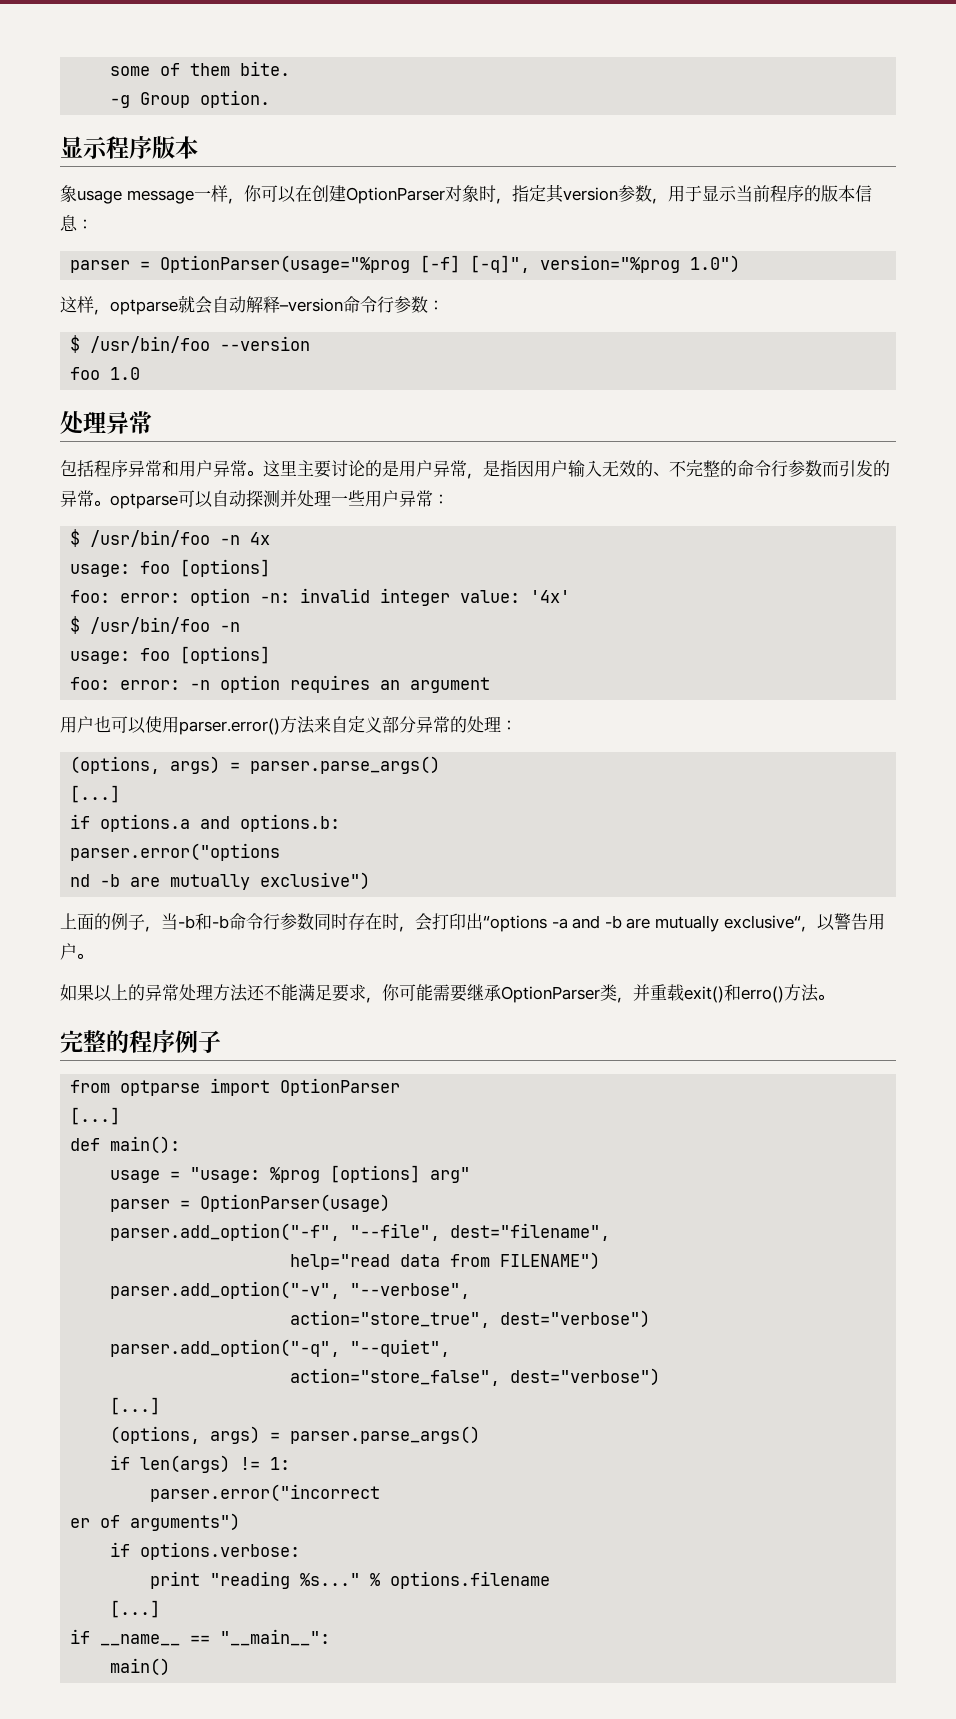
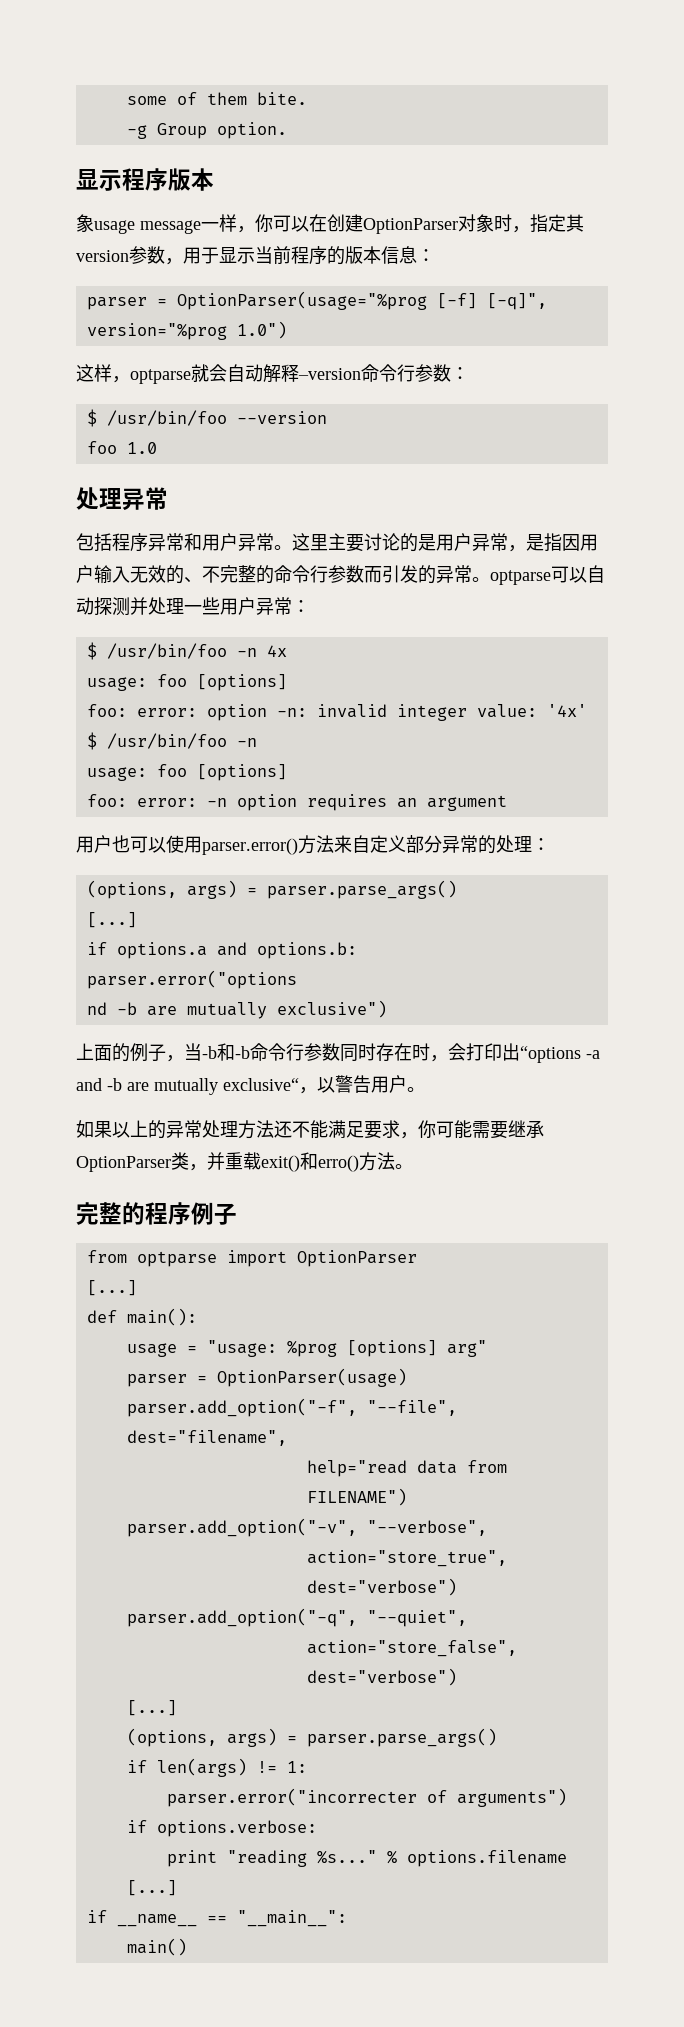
[150,1484,381,1502] [70,1518,91,1528] parser.error("incorrect // er -> [166,1788,417,1807] parser.error("incorrecter

